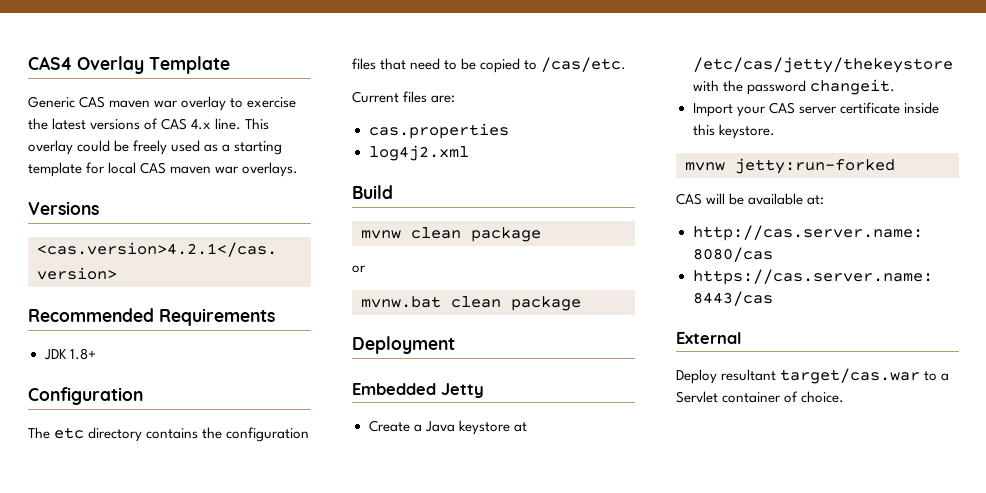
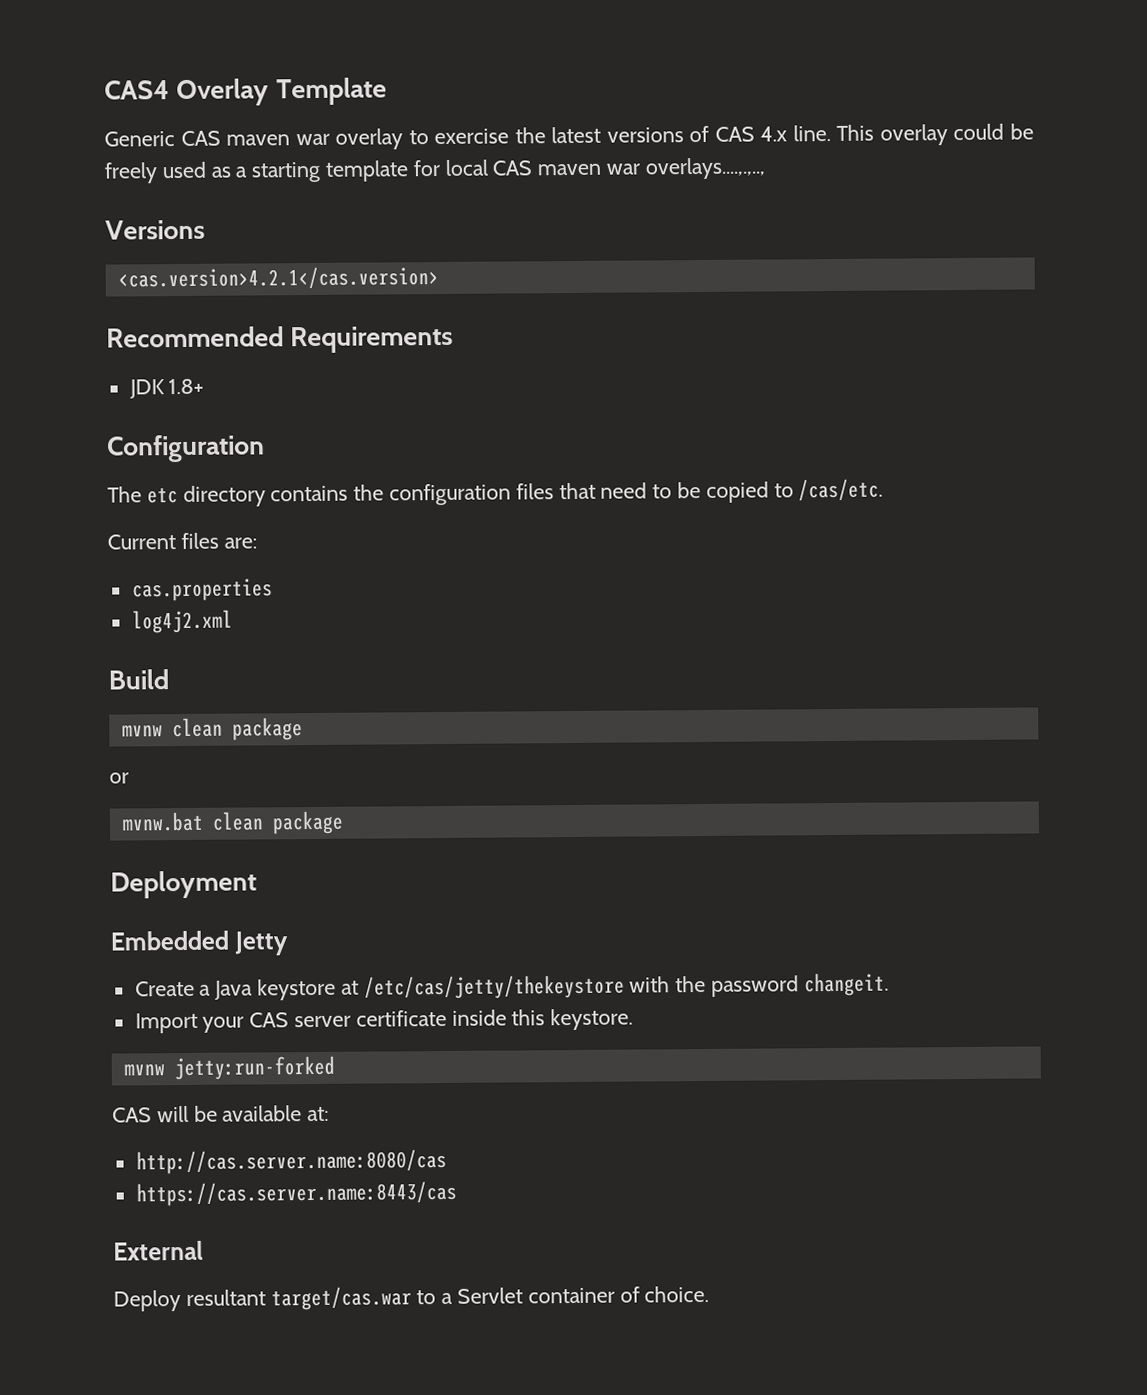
[242,162,299,177] overlays. -> [644,157,766,180] overlays....,.,..,

